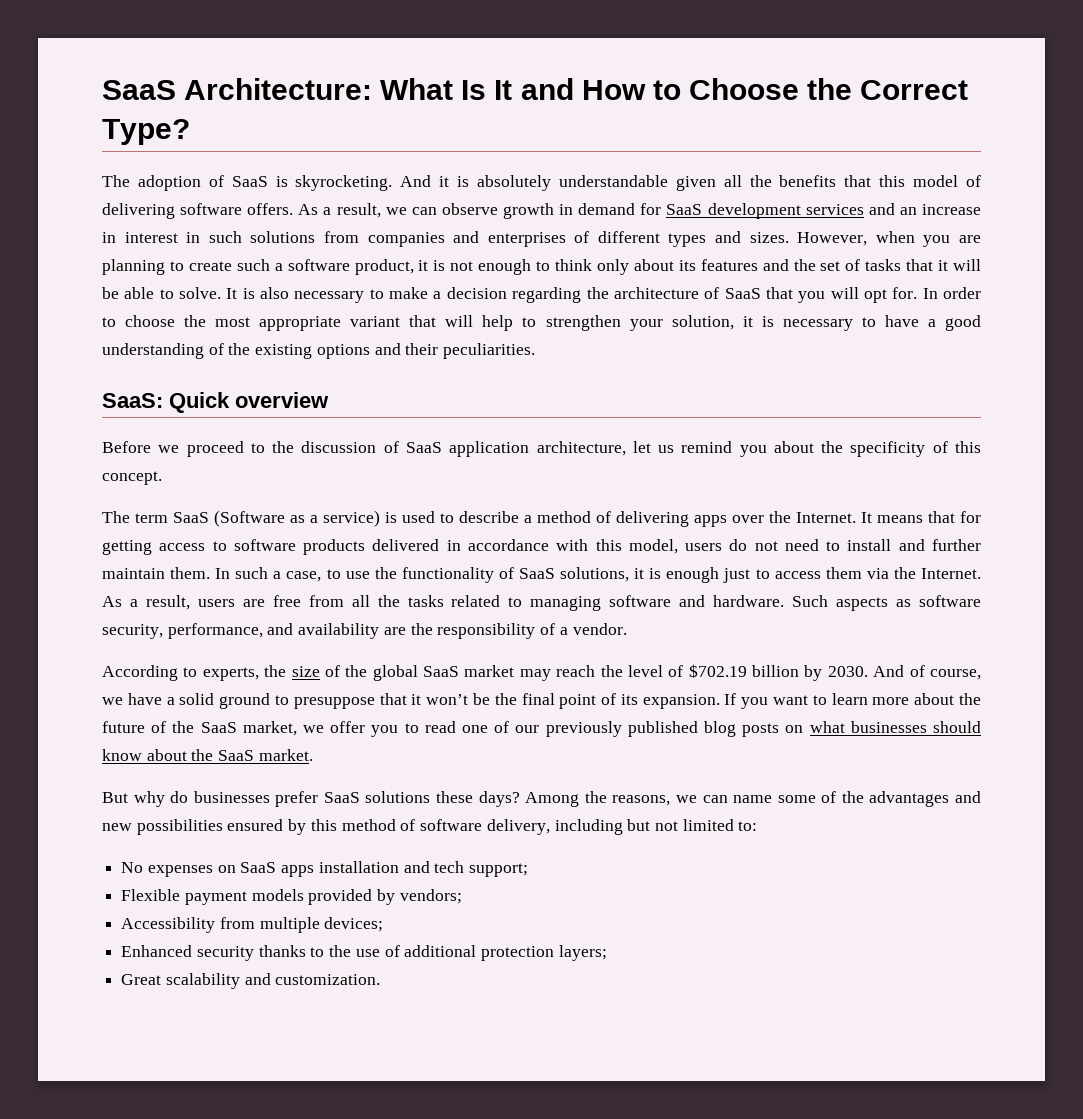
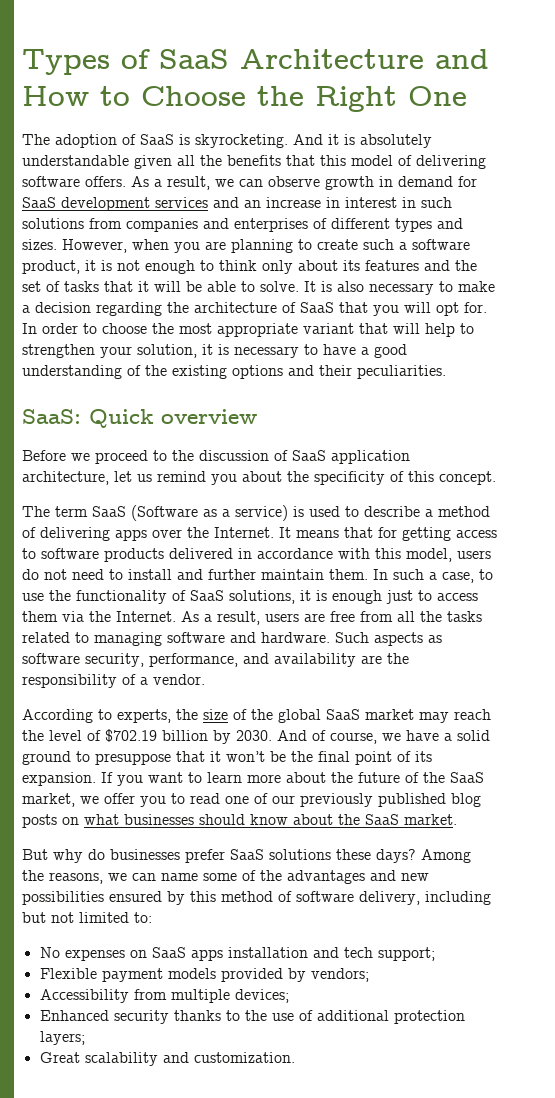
[102,78,513,100] SaaS Architecture: What Is It -> [22,49,424,75] Types of SaaS Architecture
[860,80,969,100] [102,119,190,145] Correct Type? -> [315,86,467,112] Right One

